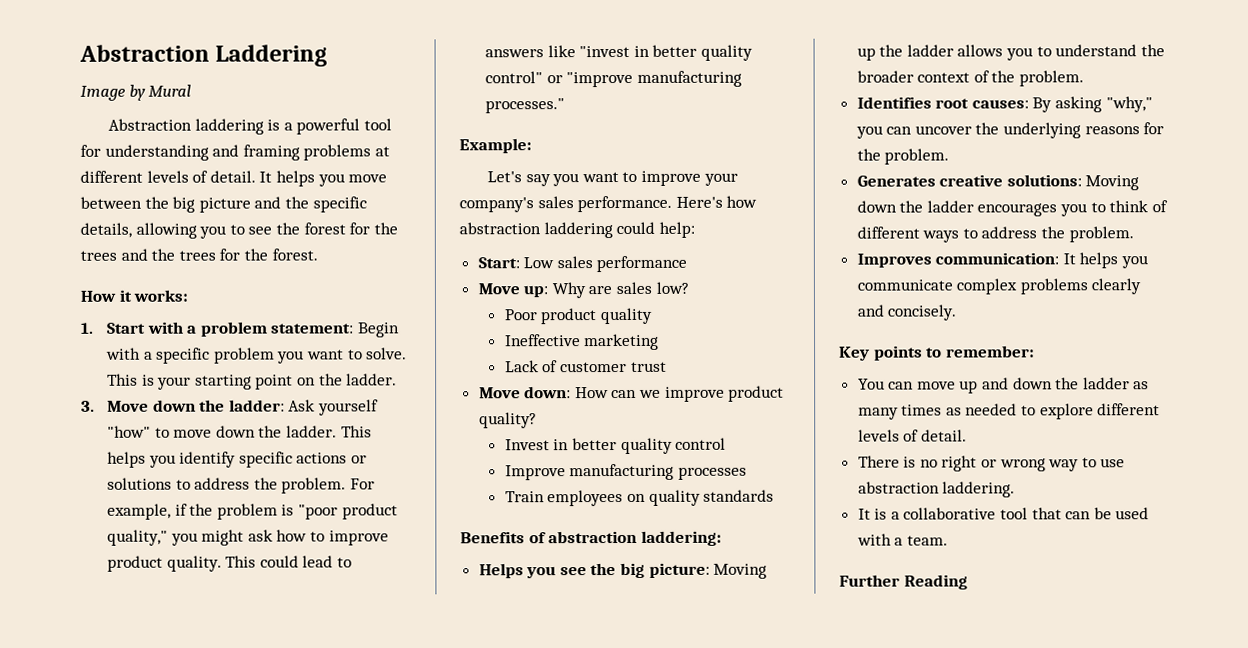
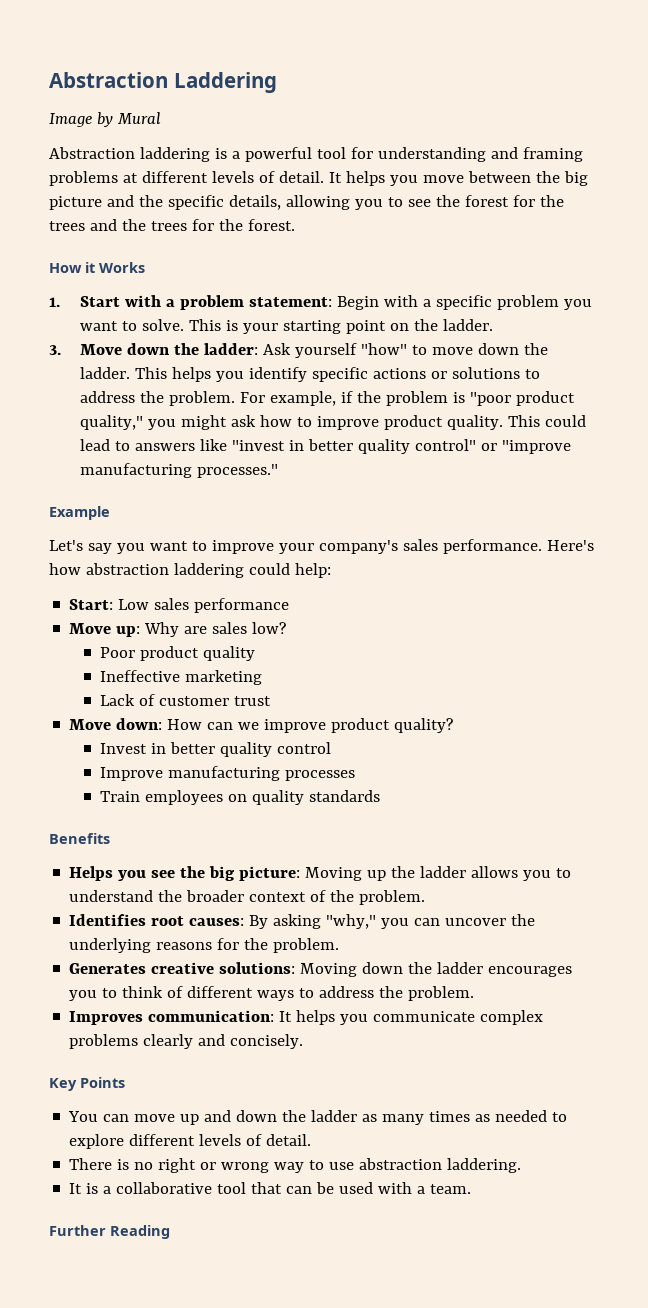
[133,289,189,302] works: -> [99,262,145,273] Works
[459,138,532,154] Example: -> [49,506,110,520] Example
[528,530,722,546] of abstraction laddering: -> (110, 838) none
[873,345,1035,361] points to remember: -> [80,1077,125,1088] Points

